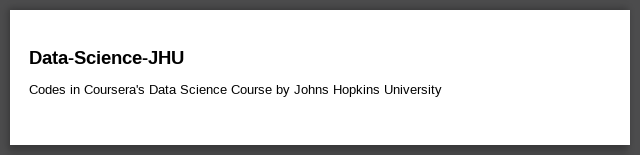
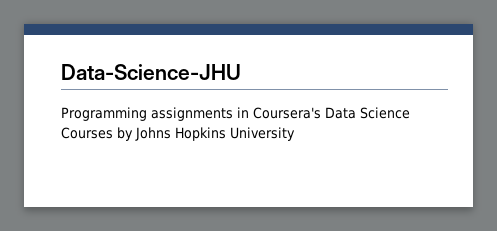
[29,85,66,94] Codes -> [61,107,233,121] Programming assignments
[231,85,272,94] Course -> [61,127,113,139] Courses

